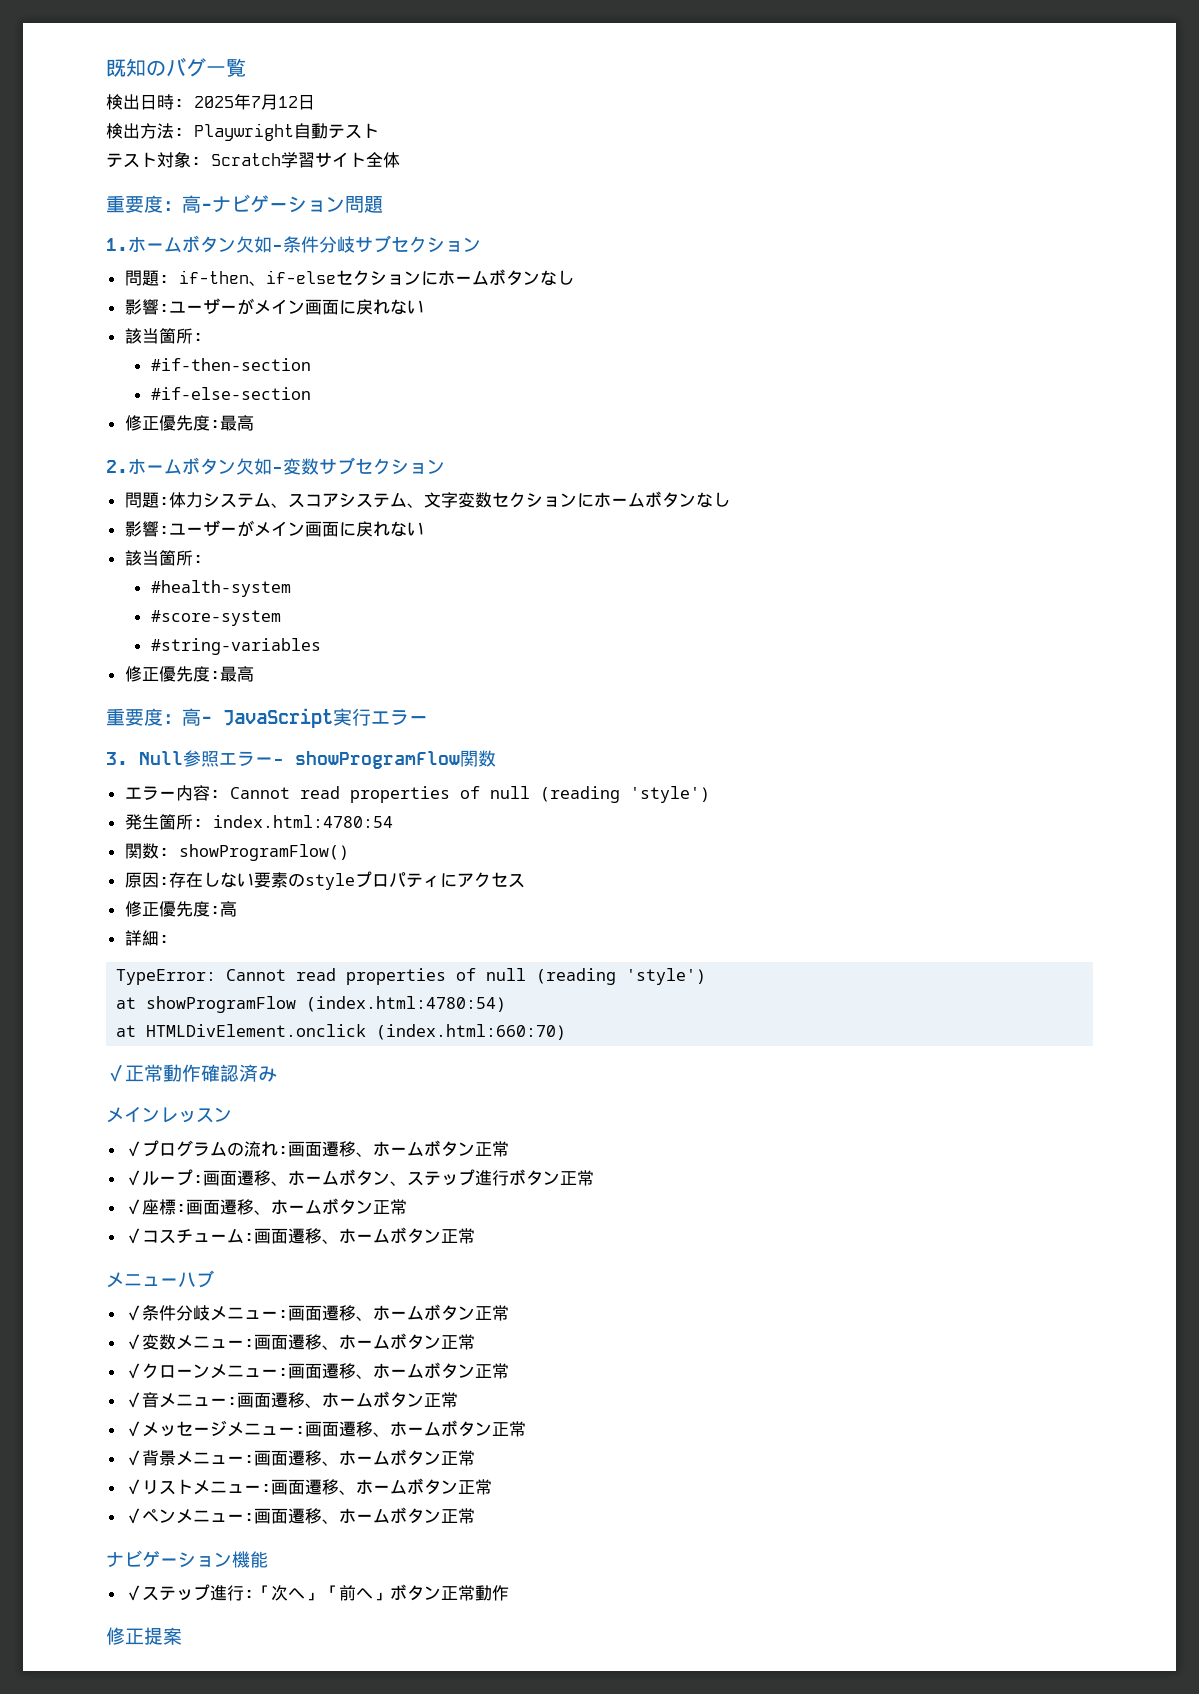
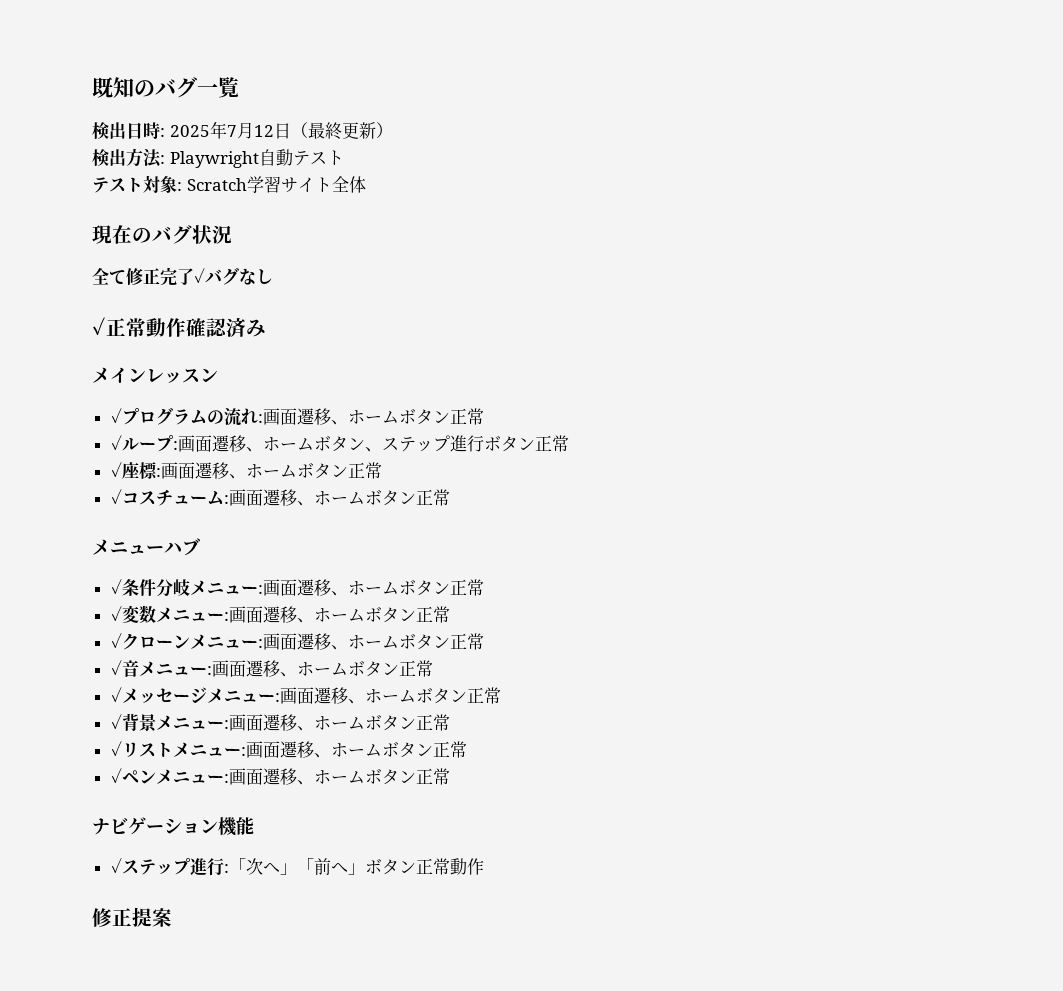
(315, 102) none -> [290,122,393,140] （最終更新）
[106,194,383,213] [106,235,481,253] [124,269,574,286] [124,298,424,315] [124,328,203,344] [150,358,311,371] [150,387,311,400] [124,415,254,431] [106,457,445,475] [124,491,730,508] [124,520,424,537] [124,550,203,566] [150,580,291,597] [150,610,281,626] [150,638,321,655] [124,666,254,682] [106,708,428,728] [106,750,496,769] [124,785,710,803] [124,814,393,830] [124,843,349,861] [124,871,525,890] [124,901,237,917] [124,930,169,946] [116,968,707,985] [116,996,507,1013] [116,1024,567,1040] 重要度：高-ナビゲーション問題 // 1.ホームボタン欠如-条件分岐サブセクション // 問題: if-then、if-elseセクションにホームボタンなし // 影響:ユーザーがメイン画面に戻れない // 該当箇所: // #if-then-section // #if-else-section // 修正優先度:最高 // 2.ホームボタン欠如-変数サブセクション // 問題:体力システム、スコアシステム、文字変数セクションにホームボタンなし // 影響:ユーザーがメイン画面に戻れない // 該当箇所: // #health-system // #score-system // #string-variables // 修正優先度:最高 // 重要度：高- JavaScript実行エラー // 3. Null参照エラー- showProgramFlow関数 // エラー内容: Cannot read properties of null (reading 'style') // 発生箇所: index.html:4780:54 // 関数: showProgramFlow() // 原因:存在しない要素のstyleプロパティにアクセス // 修正優先度:高 // 詳細: // TypeError: Cannot read properties of null (reading 'style') // at showProgramFlow (index.html:4780:54) // at HTMLDivElement.onclick (index.html:660:70) -> [92,225,232,244] [92,267,273,286] 現在のバグ状況 // 全て修正完了✓バグなし

